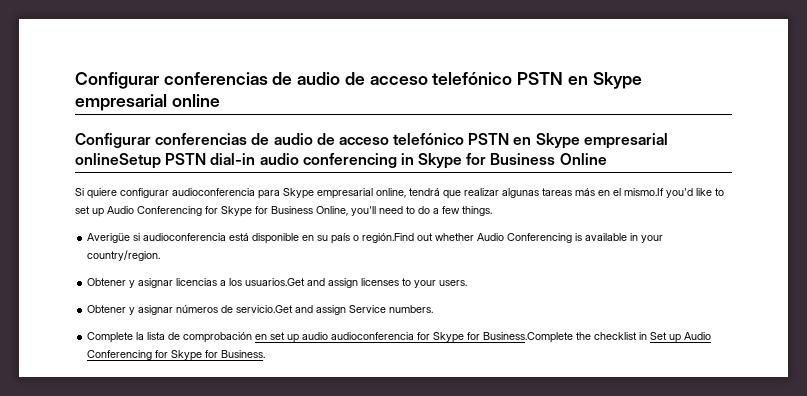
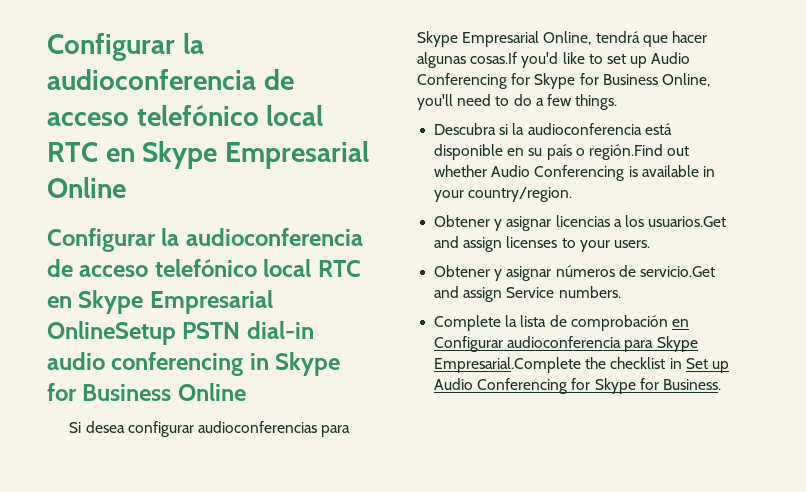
[75,72,642,89] [75,94,220,111] [75,133,668,149] [75,153,161,169] Configurar conferencias de audio de acceso telefónico PSTN en Skype empresarial online // Configurar conferencias de audio de acceso telefónico PSTN en Skype empresarial onlineSetup -> [47,33,204,61] [47,69,294,90] [47,105,324,126] [47,141,369,169] [47,177,126,198] [47,228,363,252] [47,259,361,277] [47,290,273,314] [47,321,176,345] Configurar la audioconferencia de acceso telefónico local RTC en Skype Empresarial Online // Configurar la audioconferencia de acceso telefónico local RTC en Skype Empresarial OnlineSetup
[87,188,664,199] quiere configurar audioconferencia para Skype empresarial online, tendrá que realizar algunas tareas más en el mismo.If -> [85,421,351,437] [417,31,707,47] [417,52,518,68] desea configurar audioconferencias para Skype Empresarial Online, tendrá que hacer algunas cosas.If
[87,233,141,243] Averigüe si -> [434,123,525,135] Descubra si la
[270,332,574,343] set up audio audioconferencia for Skype for Business.Complete -> [434,336,698,352] [434,357,582,373] Configurar audioconferencia para Skype Empresarial.Complete

